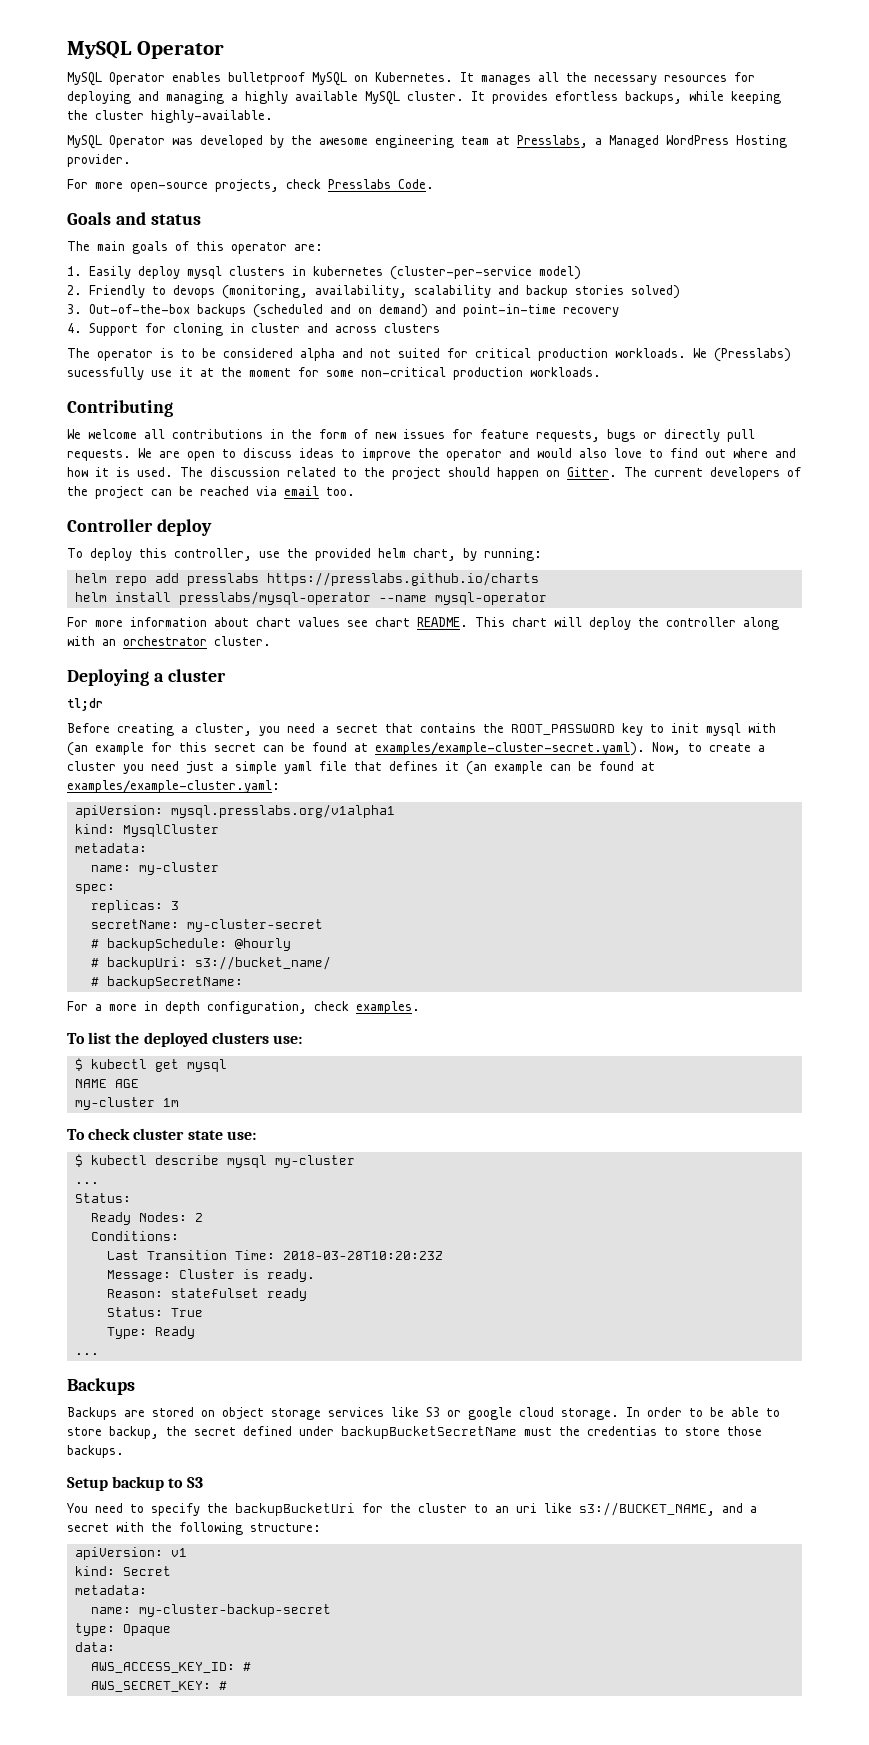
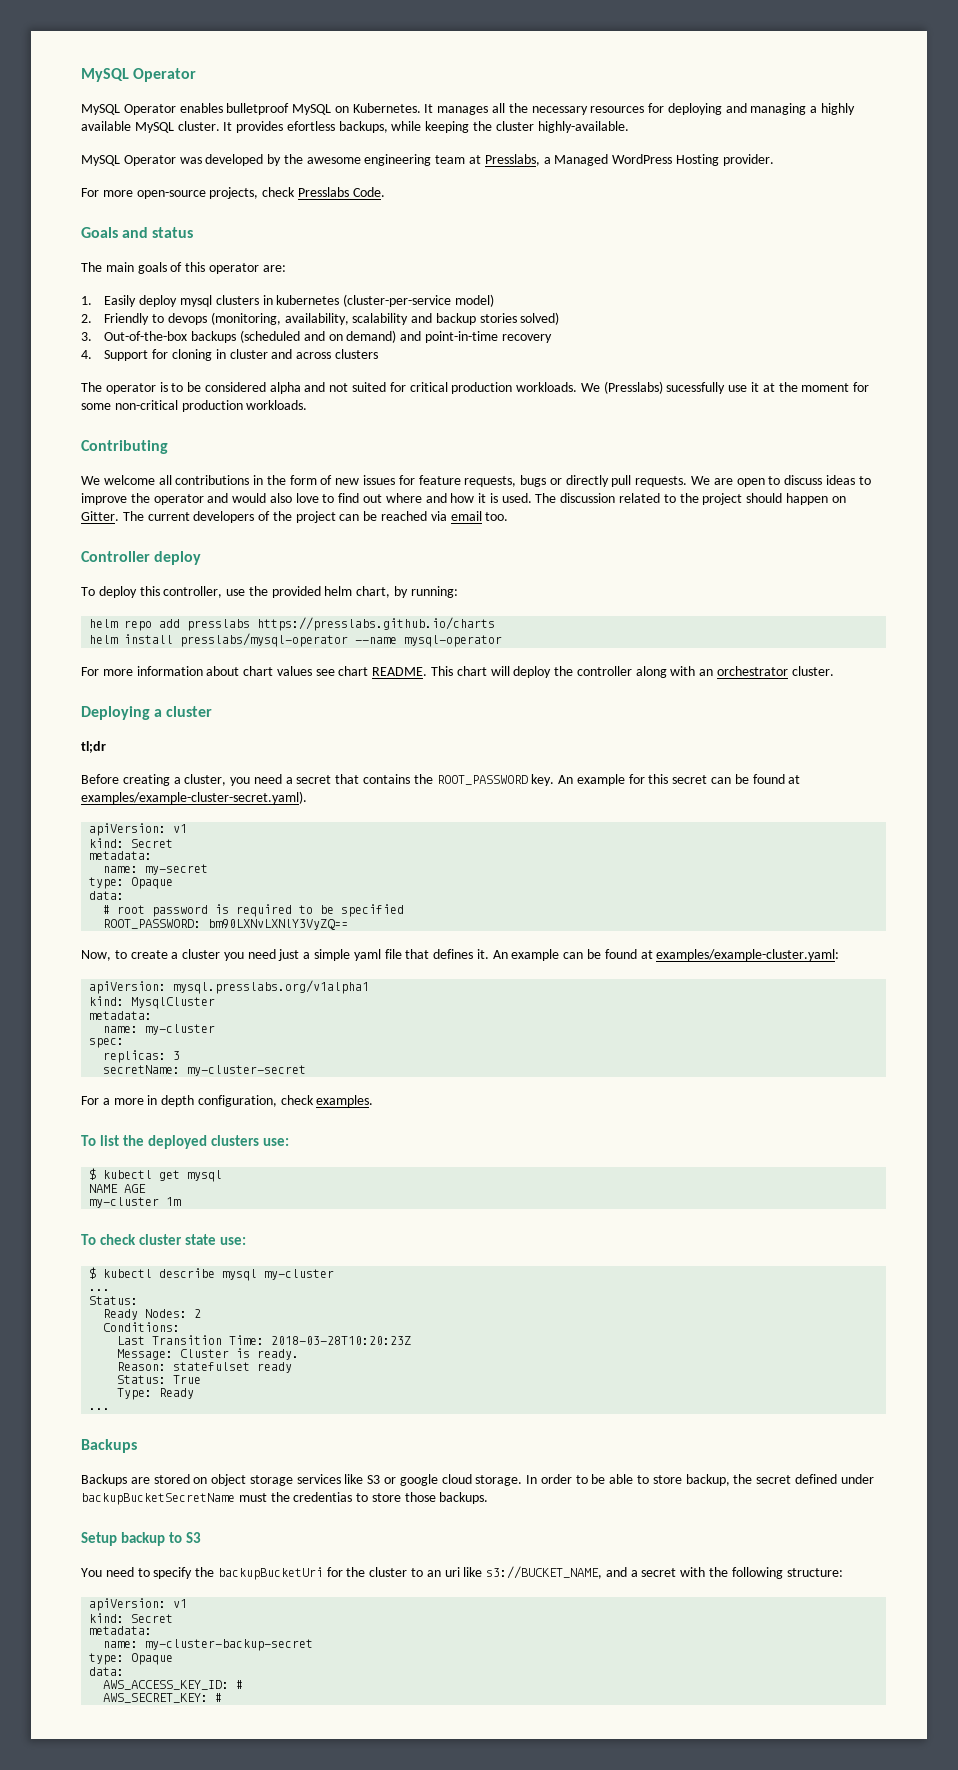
[622,723,776,736] [67,742,88,756] key to init mysql with (an -> [531,774,574,786] key. An
(645, 749) none -> [89,823,188,836] [89,838,174,848] [89,851,153,860] [103,864,209,875] [89,877,174,889] [89,891,125,900] [103,904,405,917] [103,919,349,930] // apiVersion: v1 // kind: Secret // metadata: // name: my-secret // type: Opaque // data: // # root password is required to be specified // ROOT_PASSWORD: bm90LXNvLXNlY3VyZQ== //
[445,761,487,775] it (an -> [476,949,508,959] it. An
[90,938,291,951] [90,956,331,970] [90,976,243,989] // # backupSchedule: @hourly // # backupUri: s3://bucket_name/ // # backupSecretName: -> (307, 1070) none

